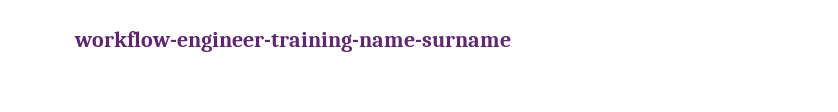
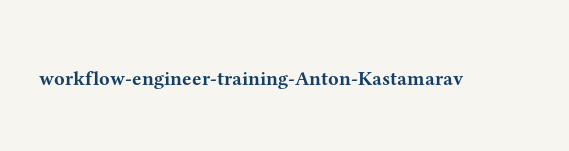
[74,31,511,52] workflow-engineer-training-name-surname -> [39,71,464,89] workflow-engineer-training-Anton-Kastamarav

